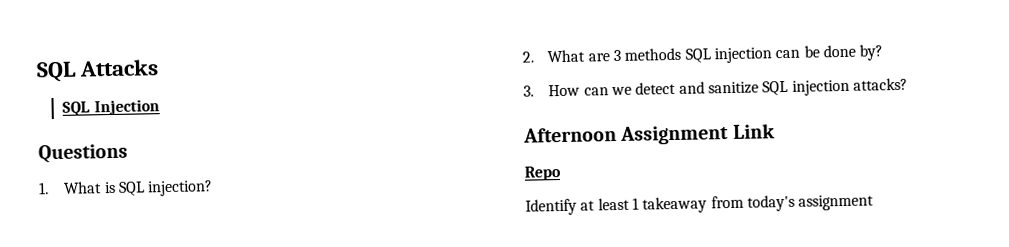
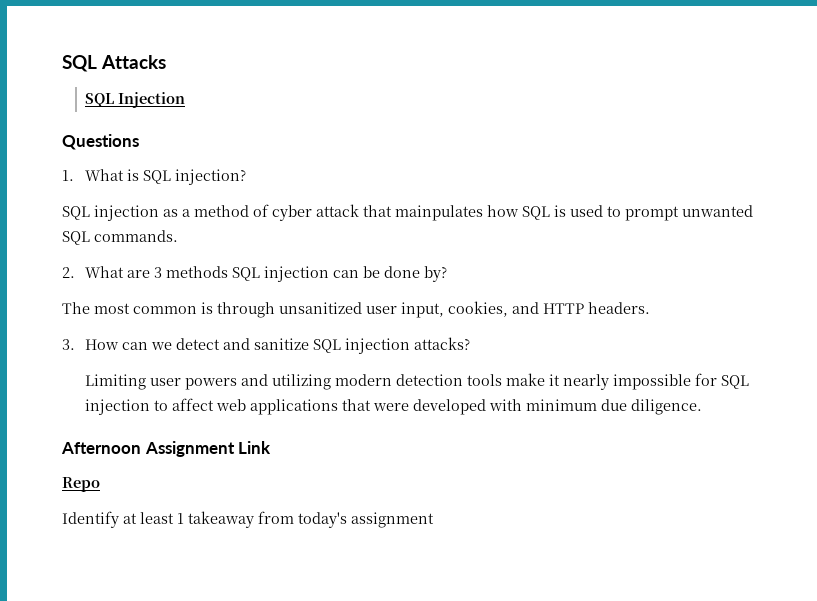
(214, 188) none -> [62,204,753,221] [62,230,178,245] // SQL injection as a method of cyber attack that mainpulates how SQL is used to prompt unwanted SQL commands.
(884, 52) none -> [62,301,650,318] // The most common is through unsanitized user input, cookies, and HTTP headers.
(908, 84) none -> [85,373,750,390] [85,398,703,415] // Limiting user powers and utilizing modern detection tools make it nearly impossible for SQL injection to affect web applications that were developed with minimum due diligence.

